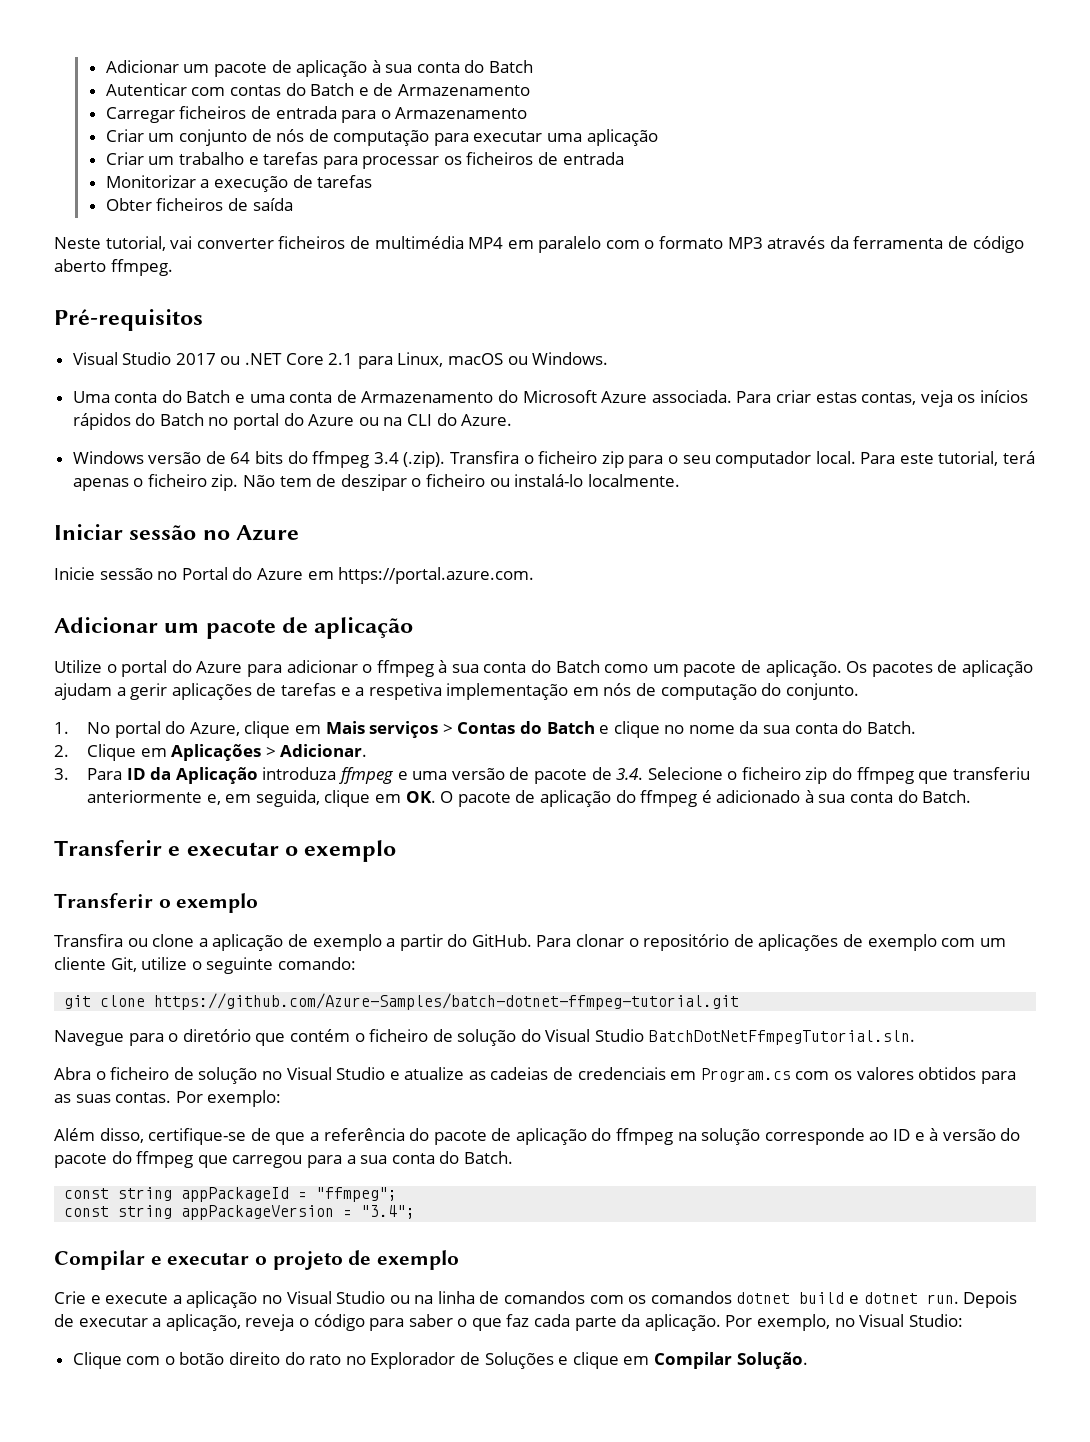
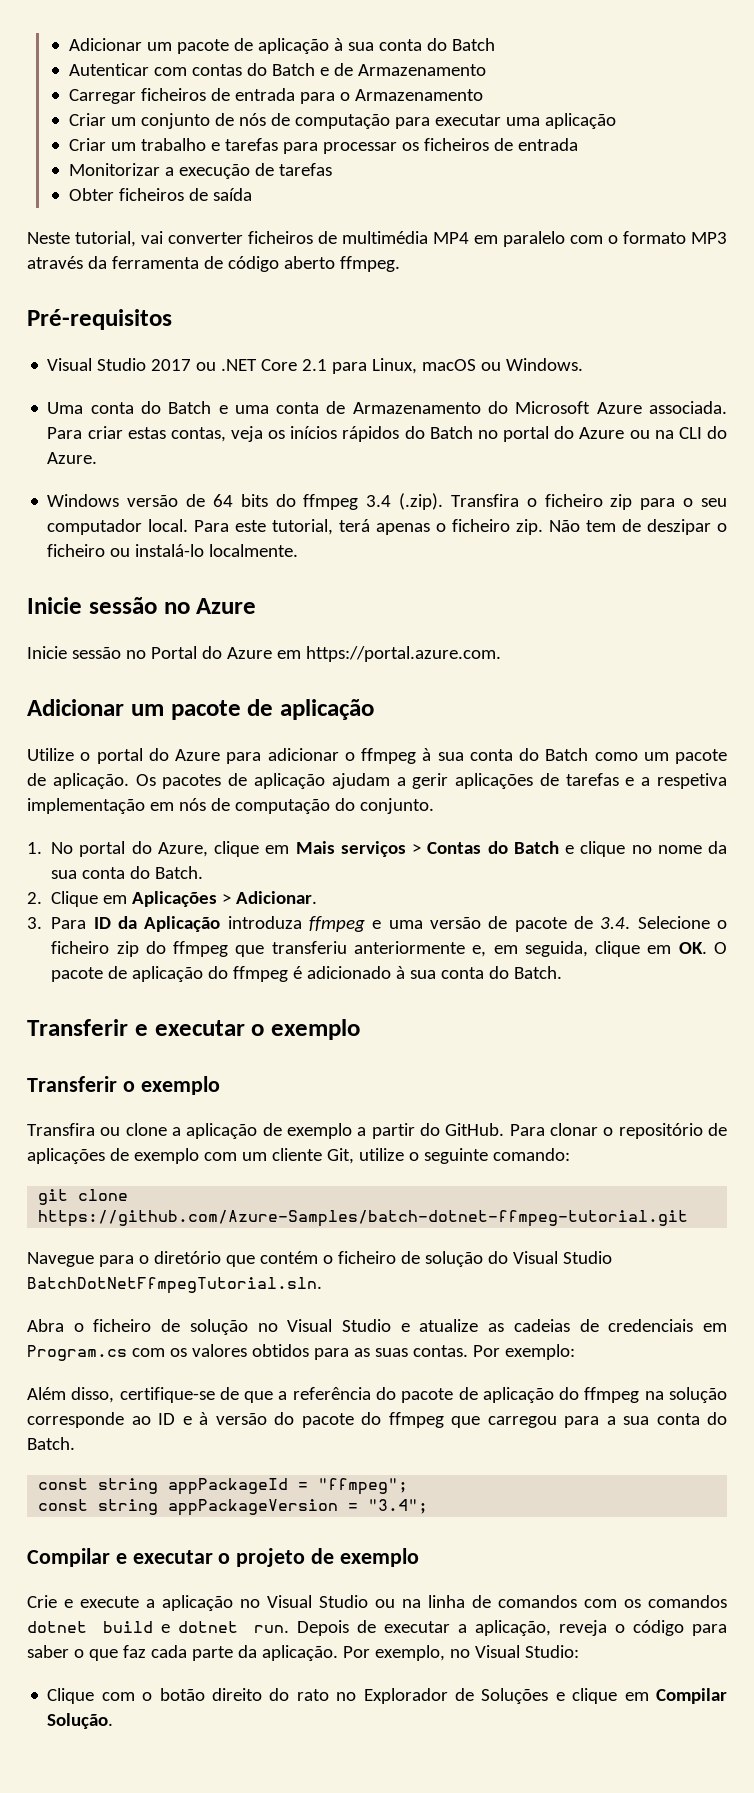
[54,524,123,540] Iniciar -> [27,597,82,614] Inicie

